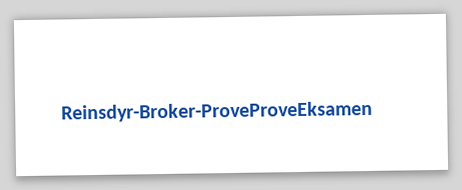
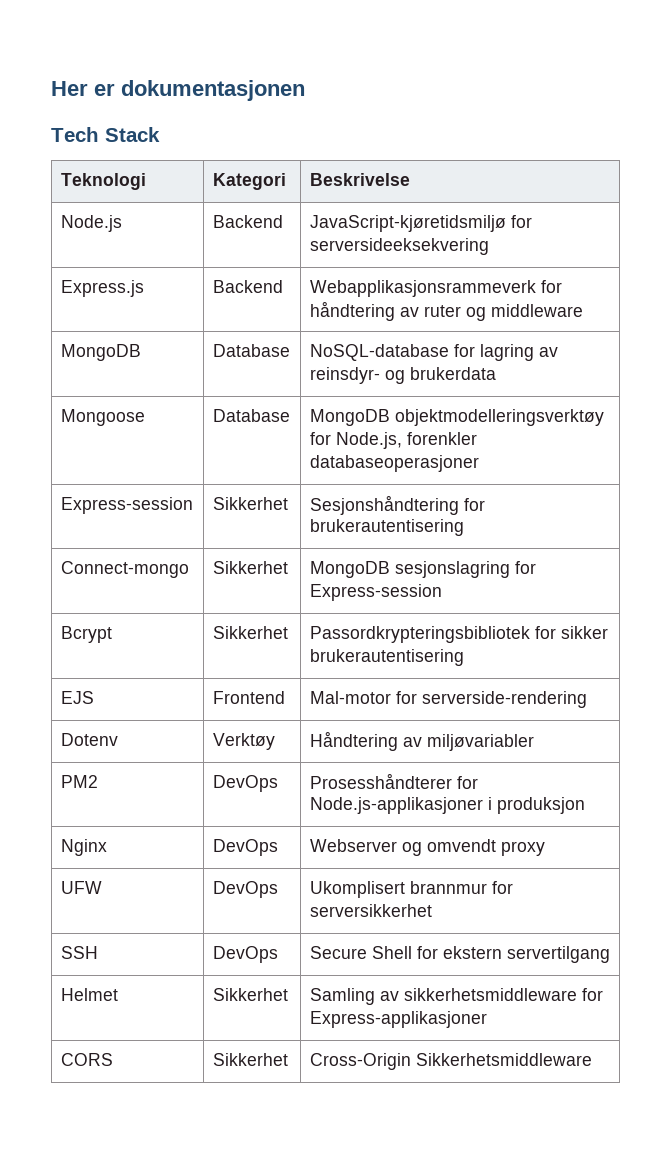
[61,100,373,123] Reinsdyr-Broker-ProveProveEksamen -> [51,80,305,101] [51,127,160,142] [60,173,146,190] [212,173,286,190] [309,173,410,186] [60,215,122,232] [212,215,283,228] [309,215,532,232] [309,238,489,255] [60,280,144,297] [212,280,283,293] [309,280,562,297] [309,301,583,321] [60,344,141,361] [212,344,290,357] [309,344,558,361] [309,367,496,384] [60,409,145,426] [212,409,290,422] [309,409,604,426] [309,432,477,449] [309,455,479,472] [60,497,193,514] [212,497,288,510] [309,495,485,515] [309,519,464,536] [60,561,189,578] [212,561,288,574] [309,561,536,578] [309,584,442,601] [60,626,112,643] [212,626,288,639] [309,626,608,643] [309,649,464,666] [60,691,94,704] [212,691,285,704] [309,691,587,708] [60,733,118,746] [212,733,275,750] [309,731,534,751] [60,775,98,788] [212,775,278,792] [309,773,478,789] [309,797,585,814] [60,839,107,856] [212,839,278,856] [309,839,545,856] [60,881,102,894] [212,881,278,898] [309,881,513,898] [309,904,432,917] [60,946,98,959] [212,946,278,963] [309,946,610,963] [60,988,118,1001] [212,988,288,1001] [309,988,603,1005] [309,1011,487,1028] [60,1053,113,1066] [212,1053,288,1066] [309,1053,592,1070] Her er dokumentasjonen // Tech Stack // Teknologi | Kategori | Beskrivelse // Node.js | Backend | JavaScript-kjøretidsmiljø for serversideeksekvering // Express.js | Backend | Webapplikasjonsrammeverk for håndtering av ruter og middleware // MongoDB | Database | NoSQL-database for lagring av reinsdyr- og brukerdata // Mongoose | Database | MongoDB objektmodelleringsverktøy for Node.js, forenkler databaseoperasjoner // Express-session | Sikkerhet | Sesjonshåndtering for brukerautentisering // Connect-mongo | Sikkerhet | MongoDB sesjonslagring for Express-session // Bcrypt | Sikkerhet | Passordkrypteringsbibliotek for sikker brukerautentisering // EJS | Frontend | Mal-motor for serverside-rendering // Dotenv | Verktøy | Håndtering av miljøvariabler // PM2 | DevOps | Prosesshåndterer for Node.js-applikasjoner i produksjon // Nginx | DevOps | Webserver og omvendt proxy // UFW | DevOps | Ukomplisert brannmur for serversikkerhet // SSH | DevOps | Secure Shell for ekstern servertilgang // Helmet | Sikkerhet | Samling av sikkerhetsmiddleware for Express-applikasjoner // CORS | Sikkerhet | Cross-Origin Sikkerhetsmiddleware

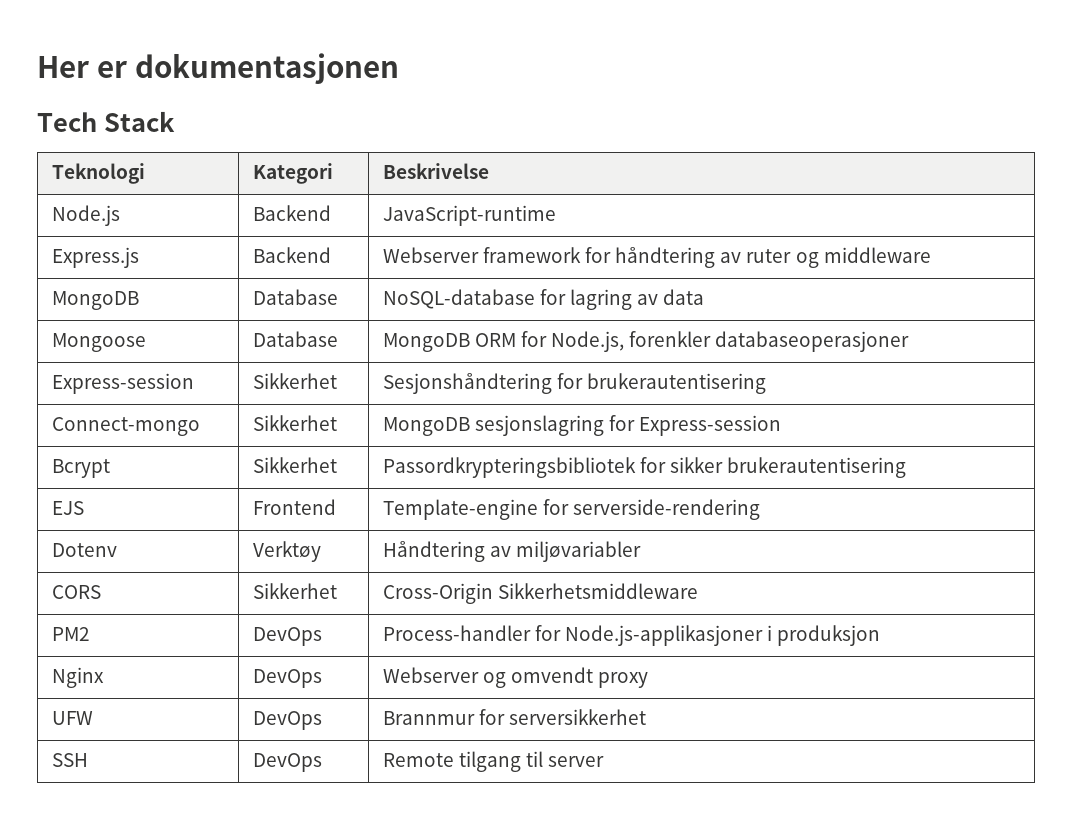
[309,215,532,232] [309,238,489,255] JavaScript-kjøretidsmiljø for serversideeksekvering -> [382,205,556,226] JavaScript-runtime
[309,280,536,297] Webapplikasjonsrammeverk -> [382,247,581,263] Webserver framework
[309,367,496,384] reinsdyr- og brukerdata -> [663,289,705,305] data
[394,409,604,426] objektmodelleringsverktøy -> [474,333,516,347] ORM
[309,691,391,704] Mal-motor -> [382,499,538,520] Template-engine
(534, 742) none -> [51,585,101,599] [252,583,337,599] [382,583,698,604] // CORS | Sikkerhet | Cross-Origin Sikkerhetsmiddleware
[309,773,452,789] Prosesshåndterer -> [382,625,531,641] Process-handler
[309,881,487,898] Ukomplisert brannmur -> [382,711,475,725] Brannmur
[309,946,610,963] [60,988,118,1001] [212,988,288,1001] [309,988,603,1005] [309,1011,487,1028] [60,1053,113,1066] [212,1053,288,1066] [309,1053,592,1070] Secure Shell for ekstern servertilgang // Helmet | Sikkerhet | Samling av sikkerhetsmiddleware for Express-applikasjoner // CORS | Sikkerhet | Cross-Origin Sikkerhetsmiddleware -> [382,751,605,772] Remote tilgang til server

